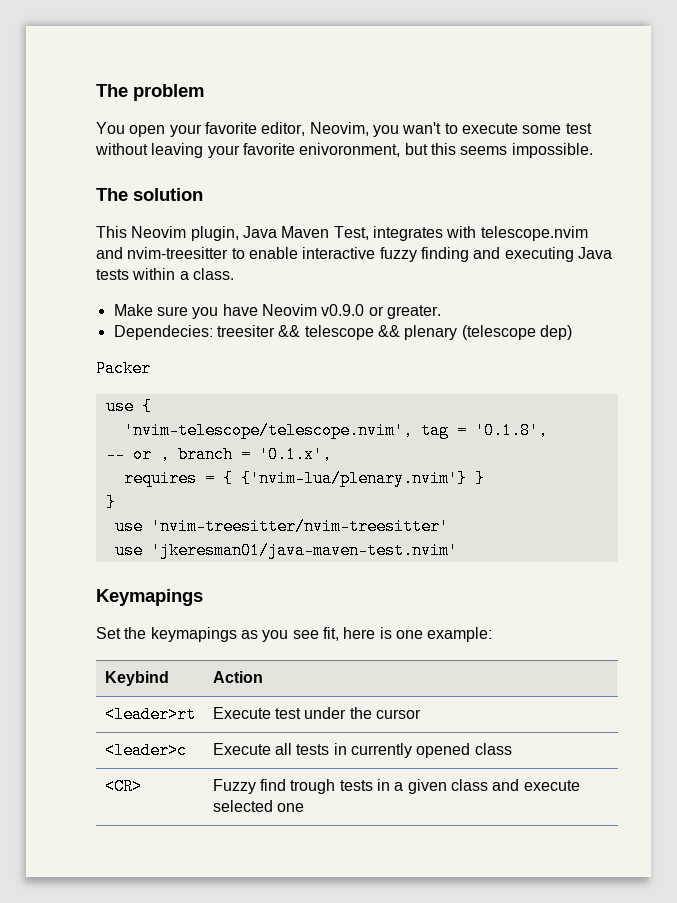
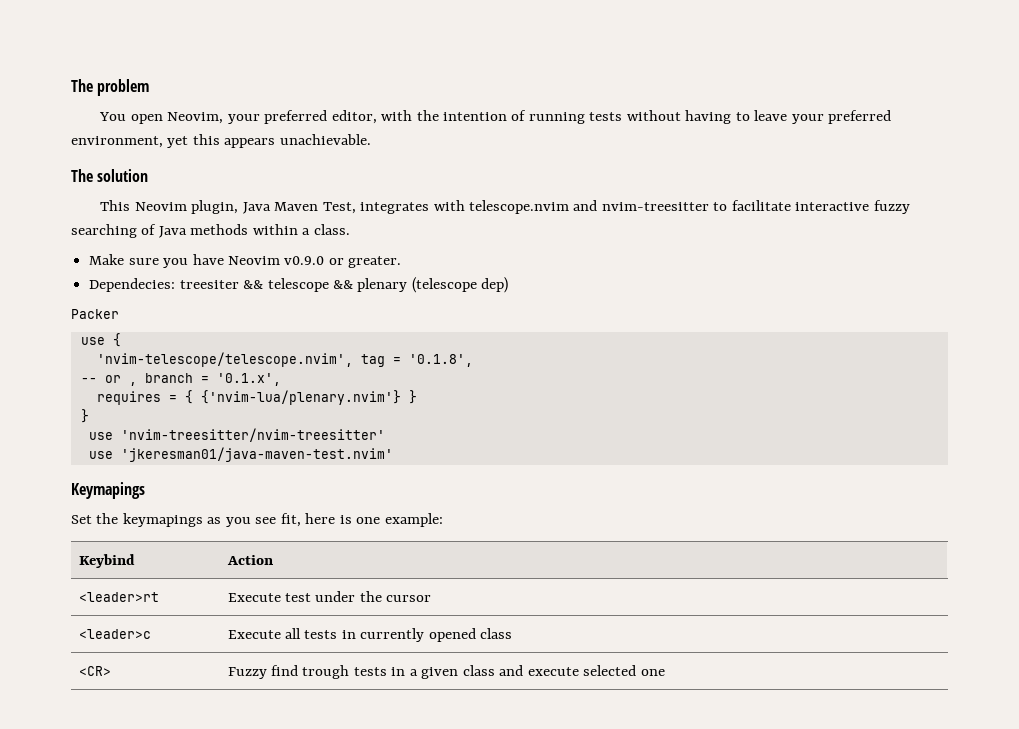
[169,122,592,137] [95,143,593,158] your favorite editor, Neovim, you wan't to execute some test without leaving your favorite enivoronment, but this seems impossible. -> [167,110,892,124] [71,134,371,148] Neovim, your preferred editor, with the intention of running tests without having to leave your preferred environment, yet this appears unachievable.
[248,247,298,259] enable -> [731,200,791,211] facilitate
[420,247,612,262] [96,269,129,280] finding and executing Java tests -> [71,224,249,238] searching of Java methods

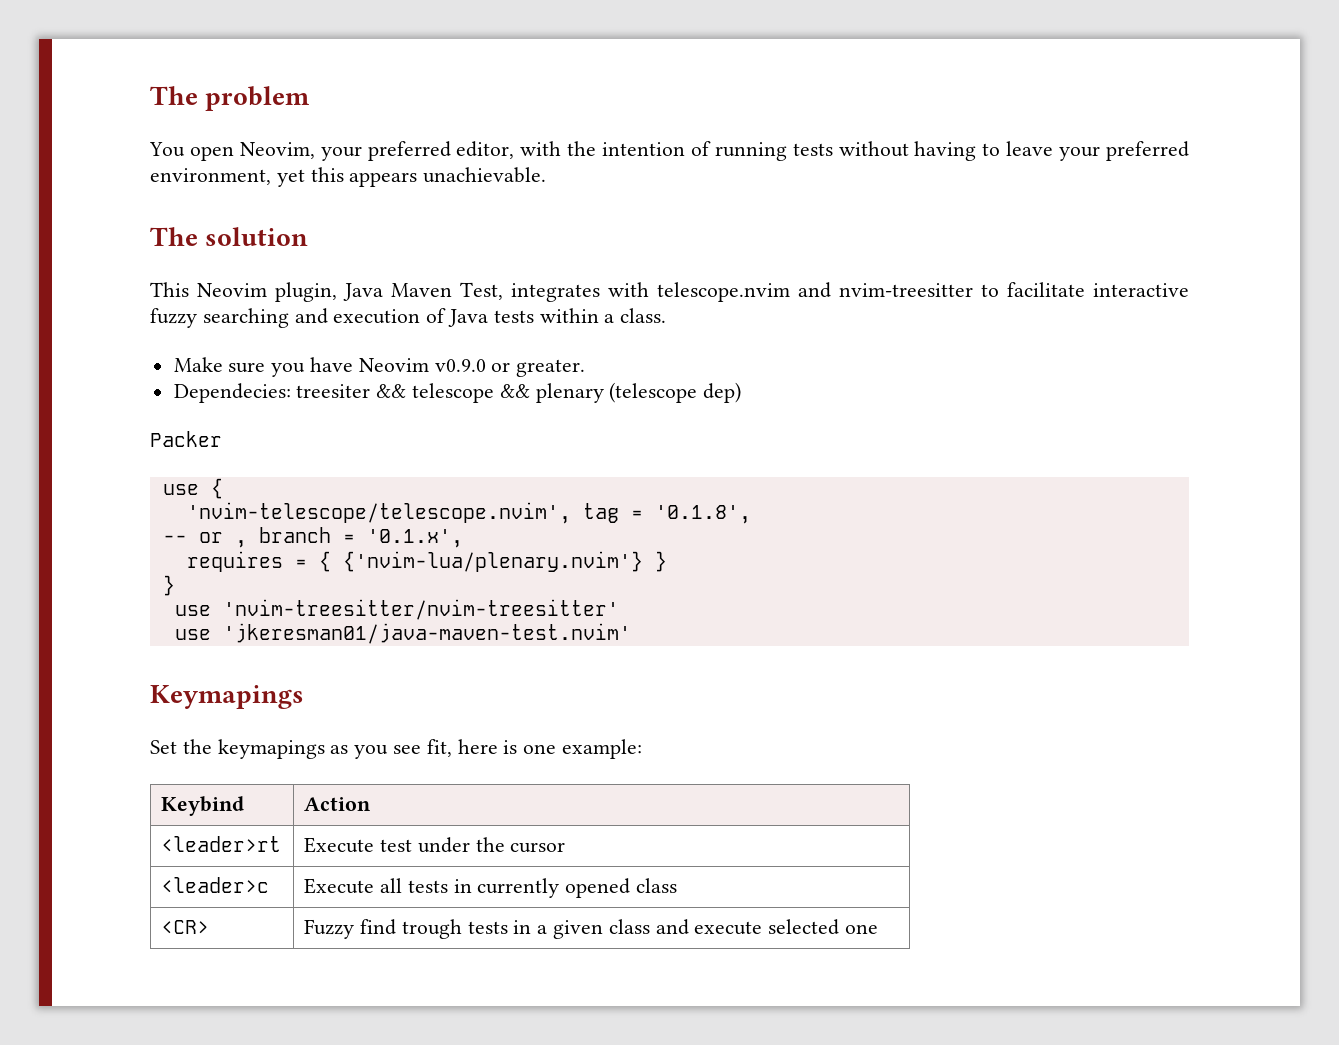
(137, 231) none -> [294,308,421,324] and execution
[190,224,249,235] methods -> [493,310,534,323] tests

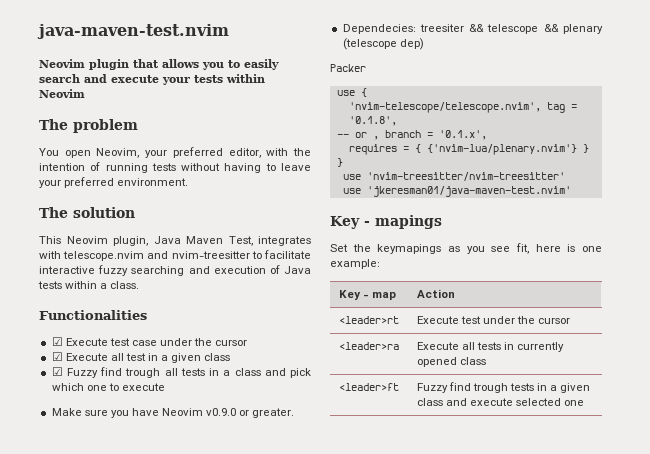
(150, 95) none -> [37,24,229,39] [39,59,279,70] [39,74,265,85] [39,89,85,98] java-maven-test.nvim // Neovim plugin that allows you to easily search and execute your tests within Neovim //
[150,167,547,187] environment, yet this appears unachievable. -> [117,178,189,186] environment.
(667, 315) none -> [39,310,147,320] [51,337,248,346] [51,352,231,363] [51,367,312,378] [51,383,165,391] // Functionalities // ☑ Execute test case under the cursor // ☑ Execute all test in a given class // ☑ Fuzzy find trough all tests in a class and pick which one to execute
[150,685,304,709] Keymapings -> [330,215,442,229] Key - mapings
[161,796,245,816] Keybind -> [338,290,396,300] Key - map
[161,877,270,893] <leader>c -> [338,342,399,350] <leader>ra
[161,920,210,934] <CR> -> [338,383,399,391] <leader>ft

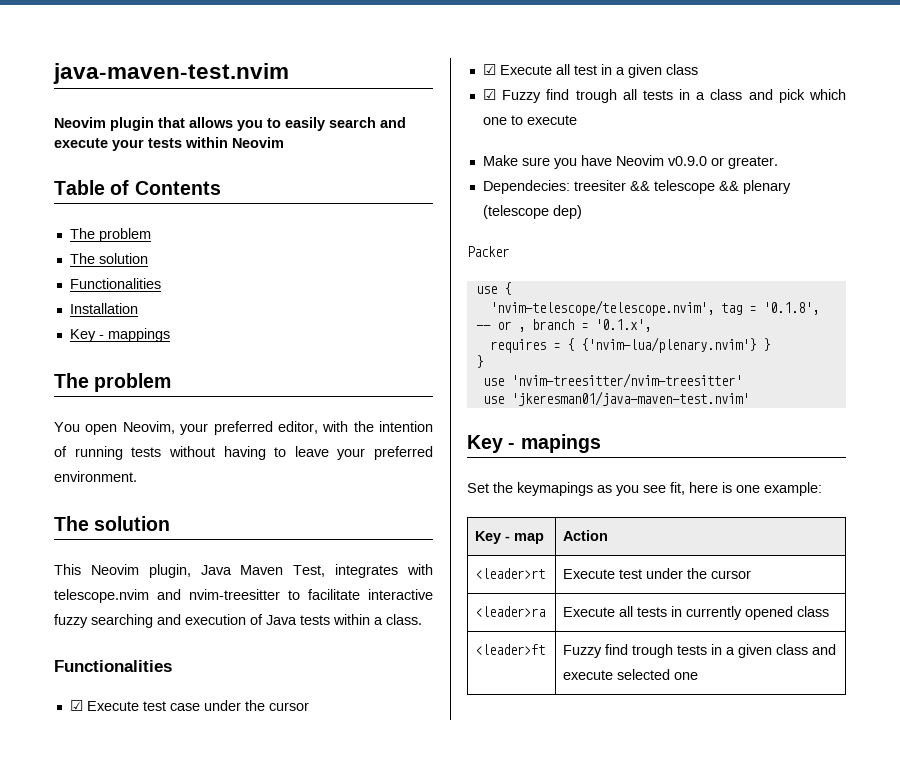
(85, 93) none -> [54,180,221,195] [69,228,151,242] [69,253,148,264] [69,278,161,289] [69,303,138,314] [69,328,170,342] // Table of Contents // The problem // The solution // Functionalities // Installation // Key - mappings

